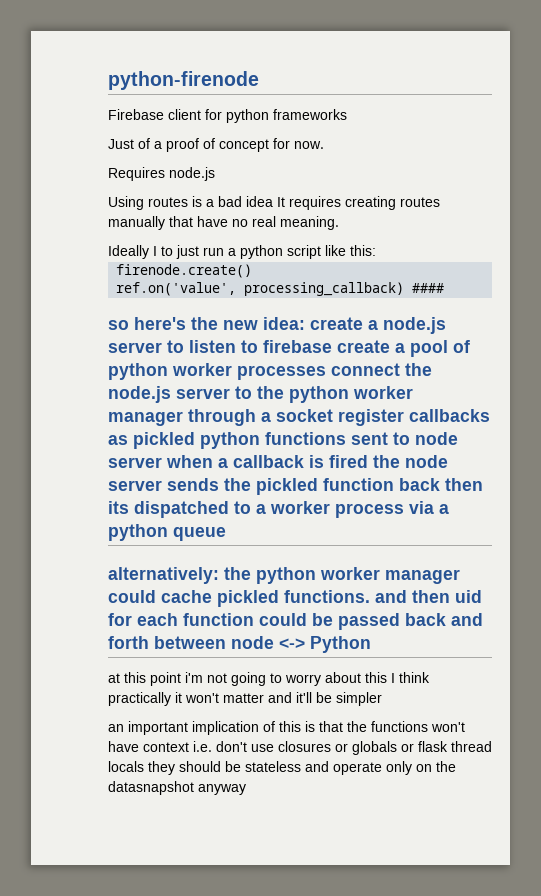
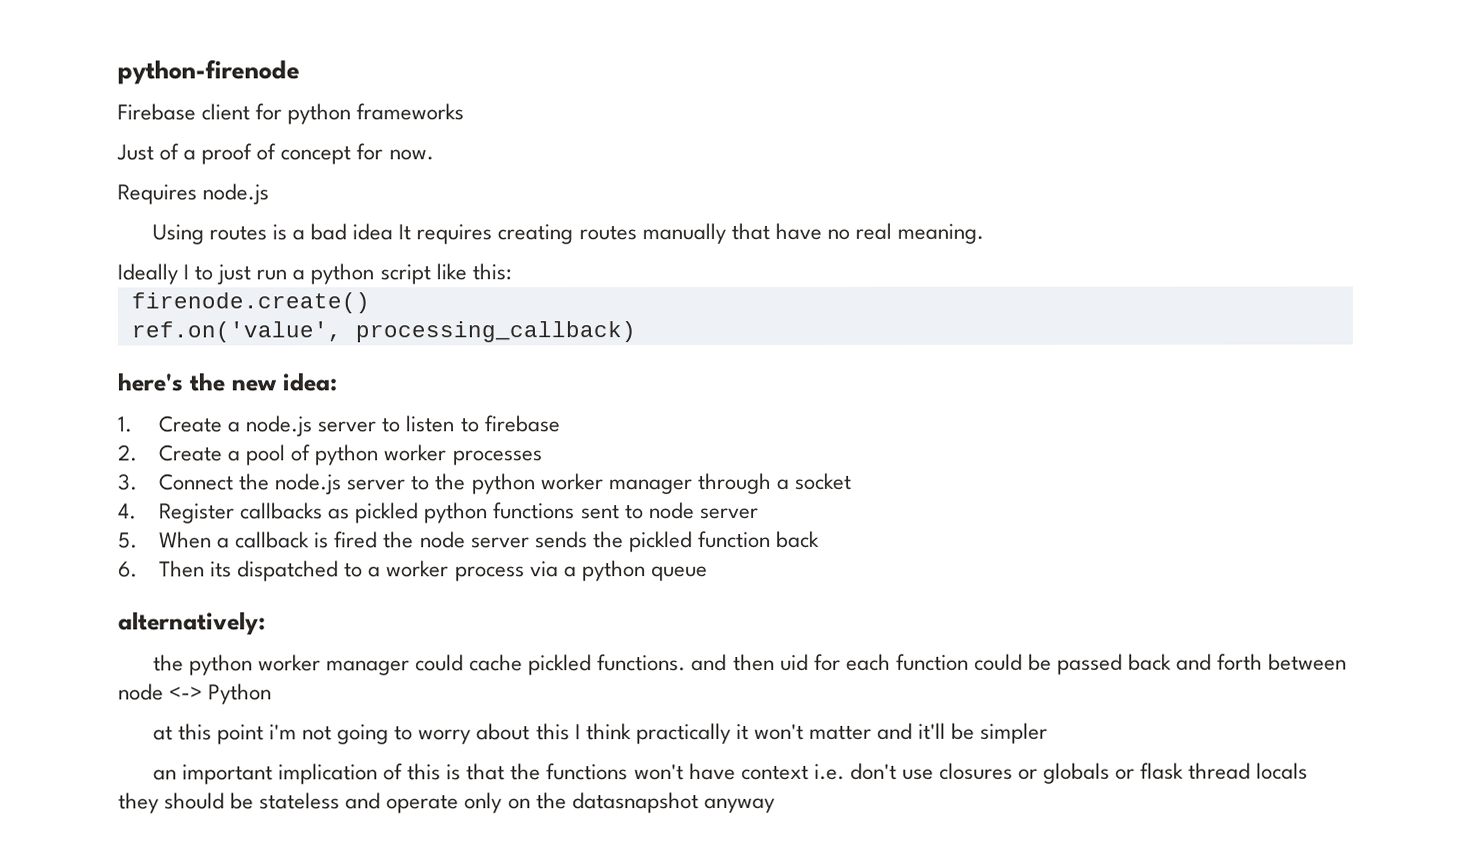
[412,283,445,293] [108,320,129,330] #### // so -> (636, 332) //
[310,317,363,330] create -> [117,415,224,433] // 1. Create
[337,340,390,353] create -> [118,444,224,462] // 2. Create
[331,363,400,376] connect -> [118,473,235,491] // 3. Connect
[338,409,404,426] register -> [118,503,236,524] // 4. Register
[166,455,213,468] when -> [118,531,213,549] // 5. When
[445,478,483,491] then -> [118,560,206,578] // 6. Then
(219, 575) none -> (266, 623) //

